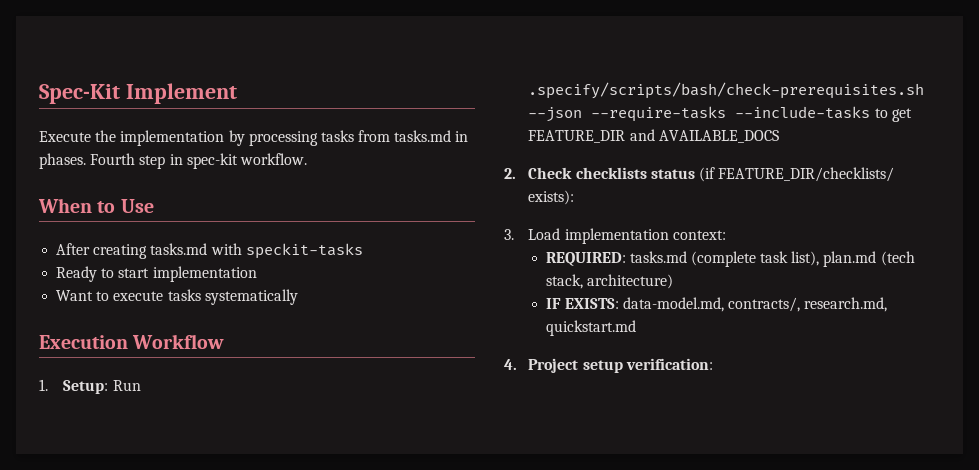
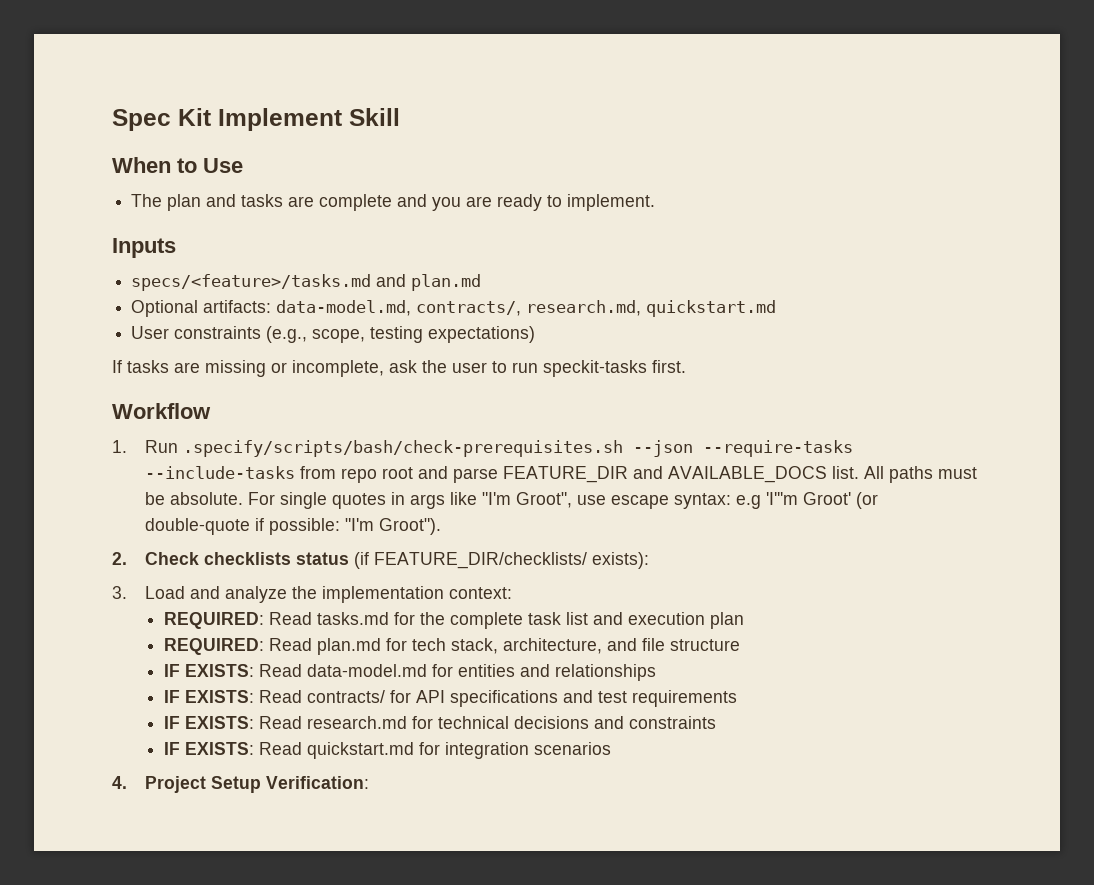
[39,84,120,104] Spec-Kit -> [112,108,211,131] Spec Kit
[39,130,469,146] [39,153,307,169] [38,198,154,213] [56,243,363,259] [56,266,257,282] [56,289,298,305] [39,335,128,349] // Execute the implementation by processing tasks from tasks.md in phases. Fourth step in spec-kit workflow. // When to Use // After creating tasks.md with speckit-tasks // Ready to start implementation // Want to execute tasks systematically // Execution -> [349,108,400,126] [112,157,243,173] [131,194,656,211] [112,238,176,258] [131,274,482,291] [131,300,777,317] [131,326,536,343] [112,360,686,377] Skill // When to Use // The plan and tasks are complete and you are ready to implement. // Inputs // specs/<feature>/tasks.md and plan.md // Optional artifacts: data-model.md, contracts/, research.md, quickstart.md // User constraints (e.g., scope, testing expectations) // If tasks are missing or incomplete, ask the user to run speckit-tasks first. //
[63,380,109,394] Setup: -> (127, 446) none
[874,108,912,122] [528,129,779,143] to get FEATURE_DIR and AVAILABLE_DOCS -> [299,466,977,483] [144,492,878,509] [144,518,441,535] from repo root and parse FEATURE_DIR and AVAILABLE_DOCS list. All paths must be absolute. For single quotes in args like "I'm Groot", use escape syntax: e.g 'I'''m Groot' (or double-quote if possible: "I'm Groot").
(561, 234) none -> [189,586,317,603] and analyze the
[629,251,915,267] [545,274,673,289] [545,297,888,312] [545,320,636,336] tasks.md (complete task list), plan.md (tech stack, architecture) // IF EXISTS: data-model.md, contracts/, research.md, quickstart.md -> [268,612,744,629] [163,638,740,655] [163,664,656,681] [163,690,737,707] [163,716,716,729] [163,742,611,759] Read tasks.md for the complete task list and execution plan // REQUIRED: Read plan.md for tech stack, architecture, and file structure // IF EXISTS: Read data-model.md for entities and relationships // IF EXISTS: Read contracts/ for API specifications and test requirements // IF EXISTS: Read research.md for technical decisions and constraints // IF EXISTS: Read quickstart.md for integration scenarios
[582,358,713,373] setup verification: -> [210,776,369,793] Setup Verification:

